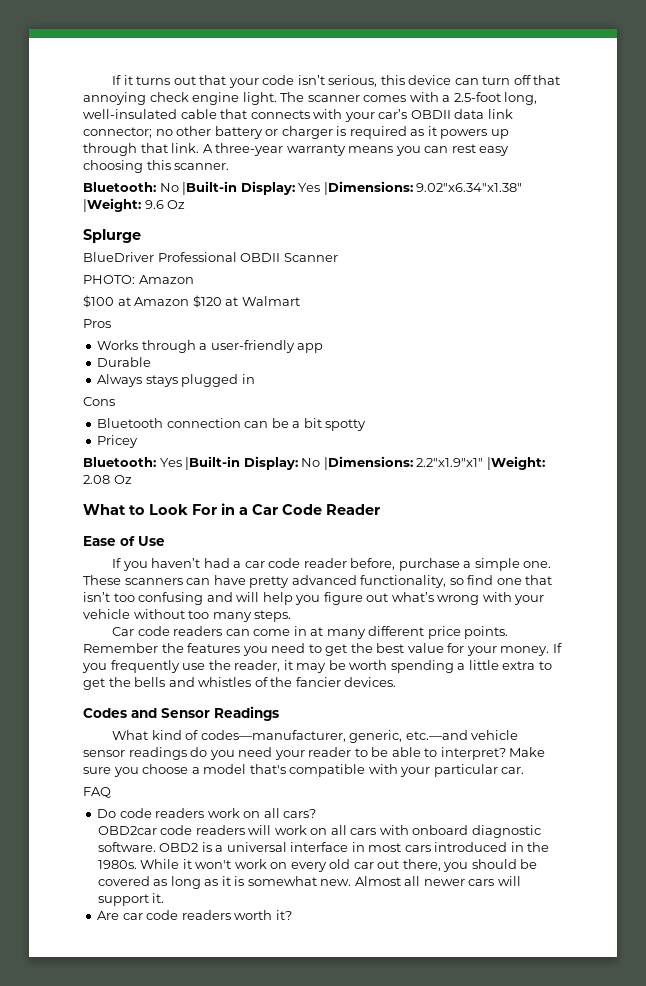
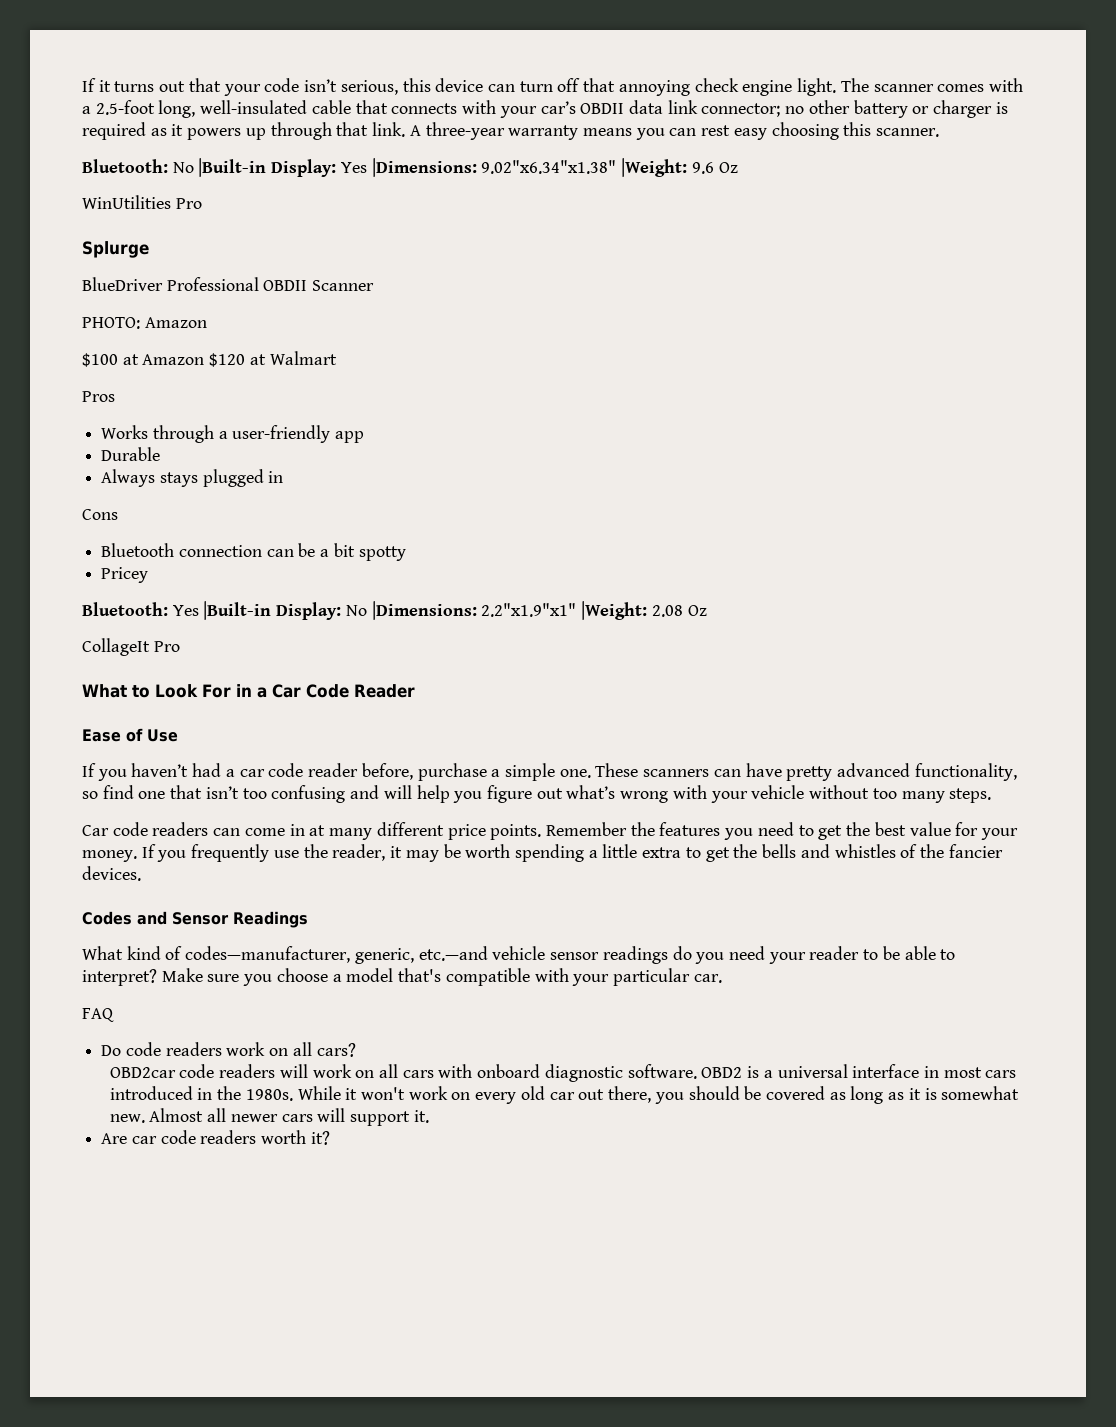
(186, 204) none -> [82,195,202,209] // WinUtilities Pro
(132, 479) none -> [82,638,180,656] // CollageIt Pro

